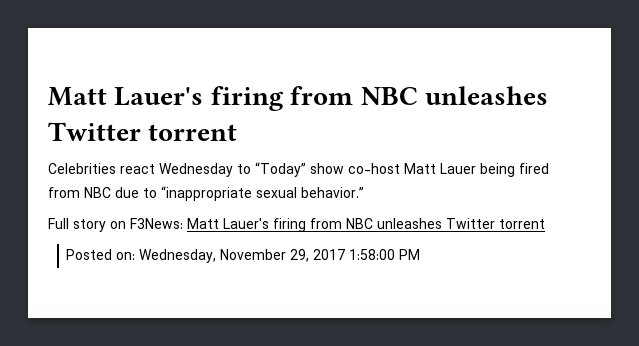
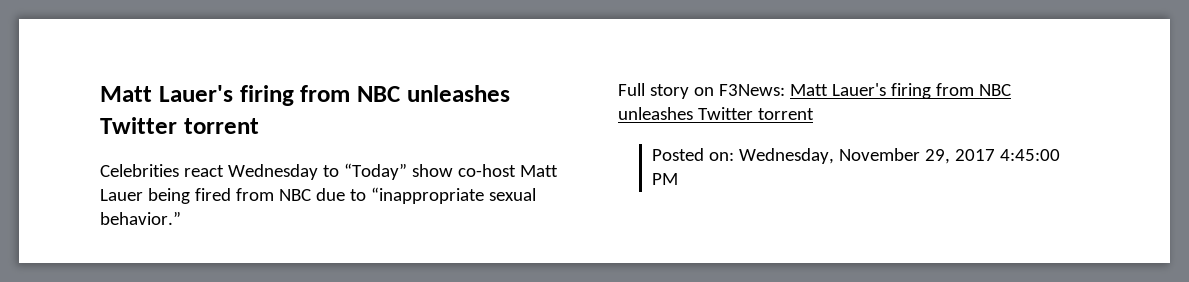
[349,249,396,260] 1:58:00 -> [1000,149,1061,161] 4:45:00

